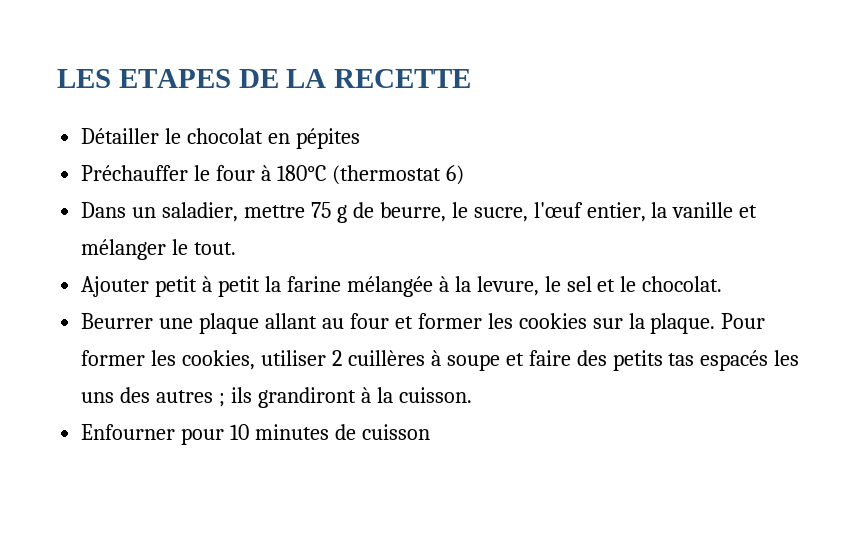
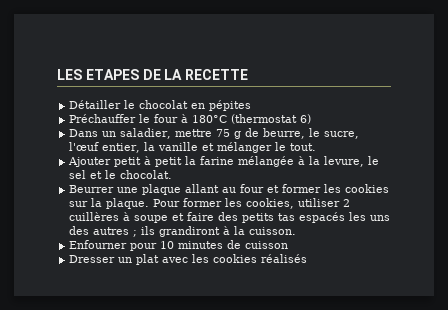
(430, 432) none -> [69,254,308,265] // Dresser un plat avec les cookies réalisés

